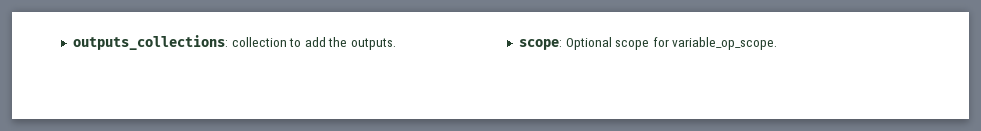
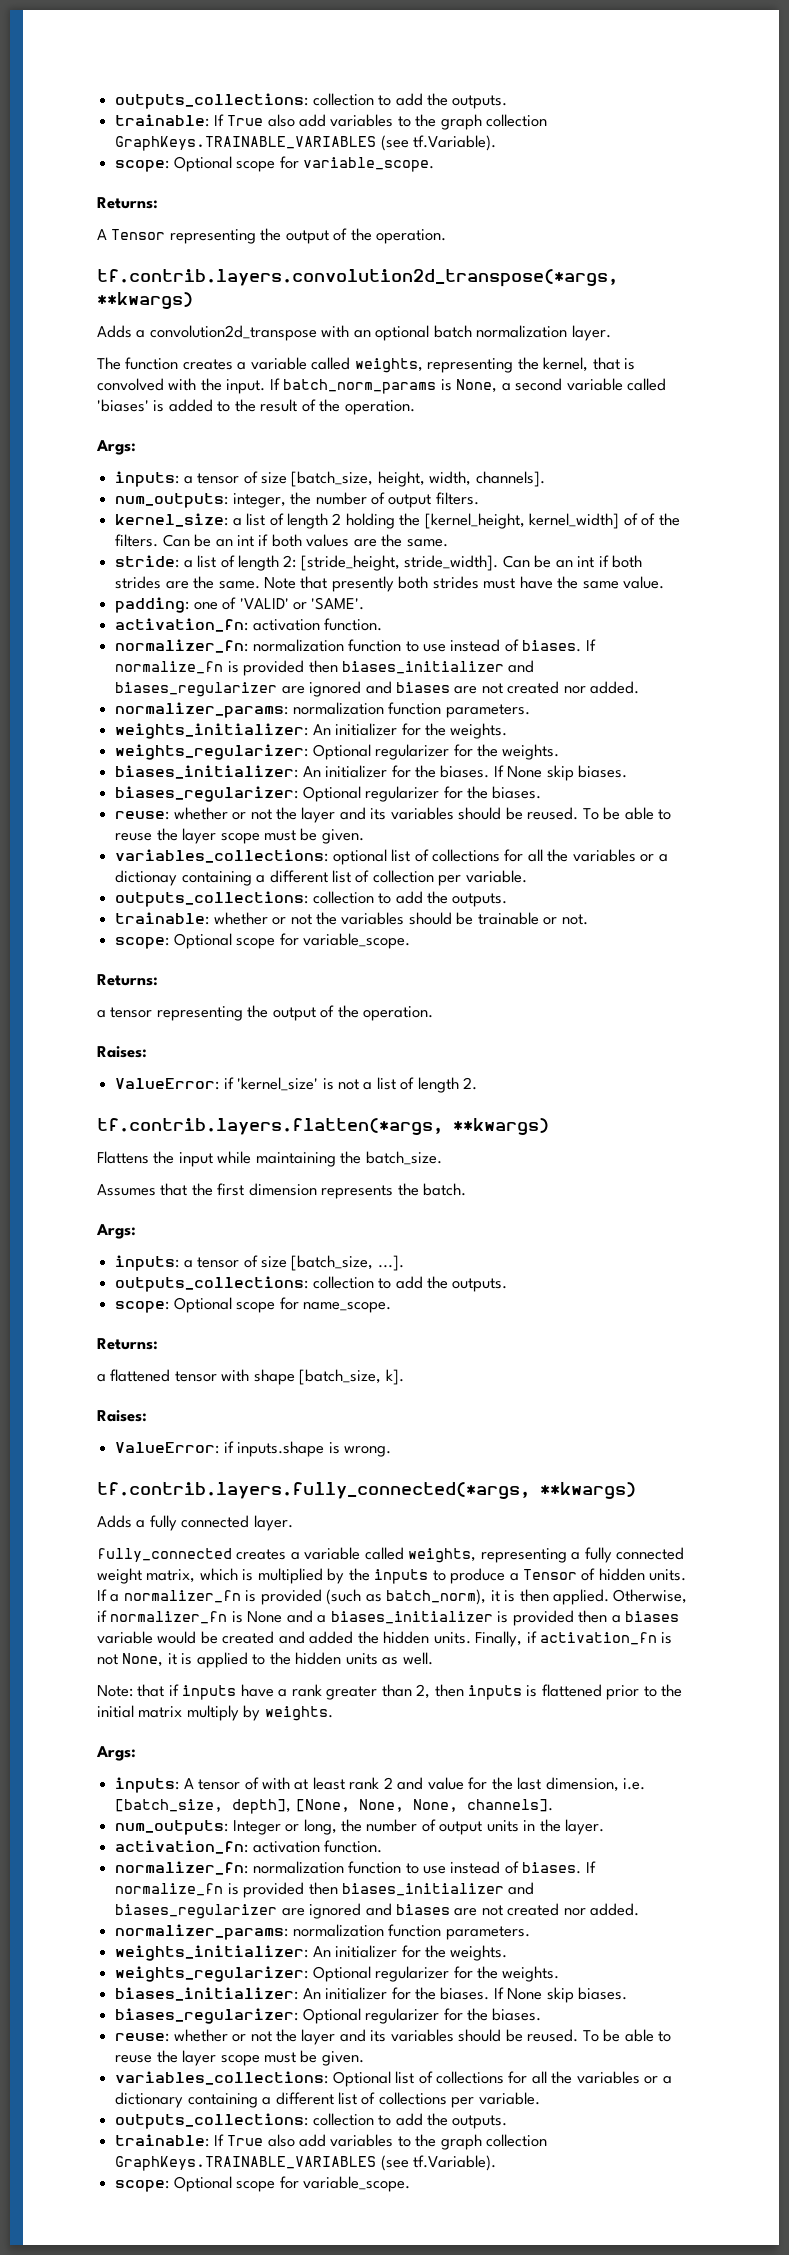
[72,35,397,50] [518,37,778,50] outputs_collections: collection to add the outputs. // scope: Optional scope for variable_op_scope. -> [115,93,508,109] [115,114,548,130] [115,135,497,151] [115,156,434,172] [97,197,158,209] [97,228,447,244] [97,269,618,287] [97,292,193,309] [97,325,611,341] [97,357,636,373] [97,378,667,394] [97,399,415,415] [96,440,136,455] [115,471,545,487] [115,492,479,508] [115,513,680,529] [115,534,448,547] [115,555,643,571] [115,576,665,592] [115,597,365,613] [115,618,383,632] [115,639,596,653] [115,660,535,676] [115,681,640,697] [115,702,530,718] [115,723,508,739] [115,744,560,760] [115,765,628,781] [115,786,542,802] [115,807,671,823] [115,828,364,844] [115,849,668,865] [115,870,527,886] [115,891,508,907] [115,912,588,925] [115,933,410,949] [97,974,158,986] [97,1005,434,1021] [97,1046,147,1058] [115,1077,478,1093] [97,1118,549,1135] [97,1151,442,1167] [97,1183,467,1199] [96,1224,136,1239] [115,1255,404,1271] [115,1276,508,1292] [115,1297,391,1313] [97,1338,158,1350] [97,1369,404,1385] [97,1410,147,1422] [115,1441,391,1457] [97,1482,636,1499] [97,1515,293,1531] [97,1547,685,1563] [97,1568,687,1584] [97,1589,688,1605] [97,1610,680,1626] [97,1631,673,1647] [97,1652,433,1668] [97,1684,683,1700] [97,1705,333,1721] [96,1746,136,1761] [115,1777,645,1793] [115,1799,553,1814] [115,1819,605,1835] [115,1840,383,1854] [115,1861,596,1875] [115,1882,535,1898] [115,1903,640,1919] [115,1924,530,1940] [115,1945,508,1961] [115,1966,560,1982] [115,1987,628,2003] [115,2008,542,2024] [115,2029,671,2045] [115,2050,364,2066] [115,2071,672,2087] [115,2092,540,2108] [115,2113,508,2129] [115,2134,548,2150] [115,2155,497,2171] [115,2176,410,2192] outputs_collections: collection to add the outputs. // trainable: If True also add variables to the graph collection GraphKeys.TRAINABLE_VARIABLES (see tf.Variable). // scope: Optional scope for variable_scope. // Returns: // A Tensor representing the output of the operation. // tf.contrib.layers.convolution2d_transpose(*args, **kwargs) // Adds a convolution2d_transpose with an optional batch normalization layer. // The function creates a variable called weights, representing the kernel, that is convolved with the input. If batch_norm_params is None, a second variable called 'biases' is added to the result of the operation. // Args: // inputs: a tensor of size [batch_size, height, width, channels]. // num_outputs: integer, the number of output filters. // kernel_size: a list of length 2 holding the [kernel_height, kernel_width] of of the filters. Can be an int if both values are the same. // stride: a list of length 2: [stride_height, stride_width]. Can be an int if both strides are the same. Note that presently both strides must have the same value. // padding: one of 'VALID' or 'SAME'. // activation_fn: activation function. // normalizer_fn: normalization function to use instead of biases. If normalize_fn is provided then biases_initializer and biases_regularizer are ignored and biases are not created nor added. // normalizer_params: normalization function parameters. // weights_initializer: An initializer for the weights. // weights_regularizer: Optional regularizer for the weights. // biases_initializer: An initializer for the biases. If None skip biases. // biases_regularizer: Optional regularizer for the biases. // reuse: whether or not the layer and its variables should be reused. To be able to reuse the layer scope must be given. // variables_collections: optional list of collections for all the variables or a dictionay containing a different list of collection per variable. // outputs_collections: collection to add the outputs. // trainable: whether or not the variables should be trainable or not. // scope: Optional scope for variable_scope. // Returns: // a tensor representing the output of the operation. // Raises: // ValueError: if 'kernel_size' is not a list of length 2. // tf.contrib.layers.flatten(*args, **kwargs) // Flattens the input while maintaining the batch_size. // Assumes that the first dimension represents the batch. // Args: // inputs: a tensor of size [batch_size, ...]. // outputs_collections: collection to add the outputs. // scope: Optional scope for name_scope. // Returns: // a flattened tensor with shape [batch_size, k]. // Raises: // ValueError: if inputs.shape is wrong. // tf.contrib.layers.fully_connected(*args, **kwargs) // Adds a fully connected layer. // fully_connected creates a variable called weights, representing a fully connected weight matrix, which is multiplied by the inputs to produce a Tensor of hidden units. If a normalizer_fn is provided (such as batch_norm), it is then applied. Otherwise, if normalizer_fn is None and a biases_initializer is provided then a biases variable would be created and added the hidden units. Finally, if activation_fn is not None, it is applied to the hidden units as well. // Note: that if inputs have a rank greater than 2, then inputs is flattened prior to the initial matrix multiply by weights. // Args: // inputs: A tensor of with at least rank 2 and value for the last dimension, i.e. [batch_size, depth], [None, None, None, channels]. // num_outputs: Integer or long, the number of output units in the layer. // activation_fn: activation function. // normalizer_fn: normalization function to use instead of biases. If normalize_fn is provided then biases_initializer and biases_regularizer are ignored and biases are not created nor added. // normalizer_params: normalization function parameters. // weights_initializer: An initializer for the weights. // weights_regularizer: Optional regularizer for the weights. // biases_initializer: An initializer for the biases. If None skip biases. // biases_regularizer: Optional regularizer for the biases. // reuse: whether or not the layer and its variables should be reused. To be able to reuse the layer scope must be given. // variables_collections: Optional list of collections for all the variables or a dictionary containing a different list of collections per variable. // outputs_collections: collection to add the outputs. // trainable: If True also add variables to the graph collection GraphKeys.TRAINABLE_VARIABLES (see tf.Variable). // scope: Optional scope for variable_scope.

